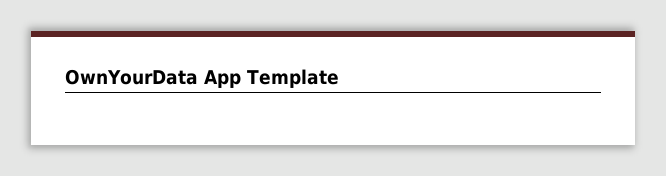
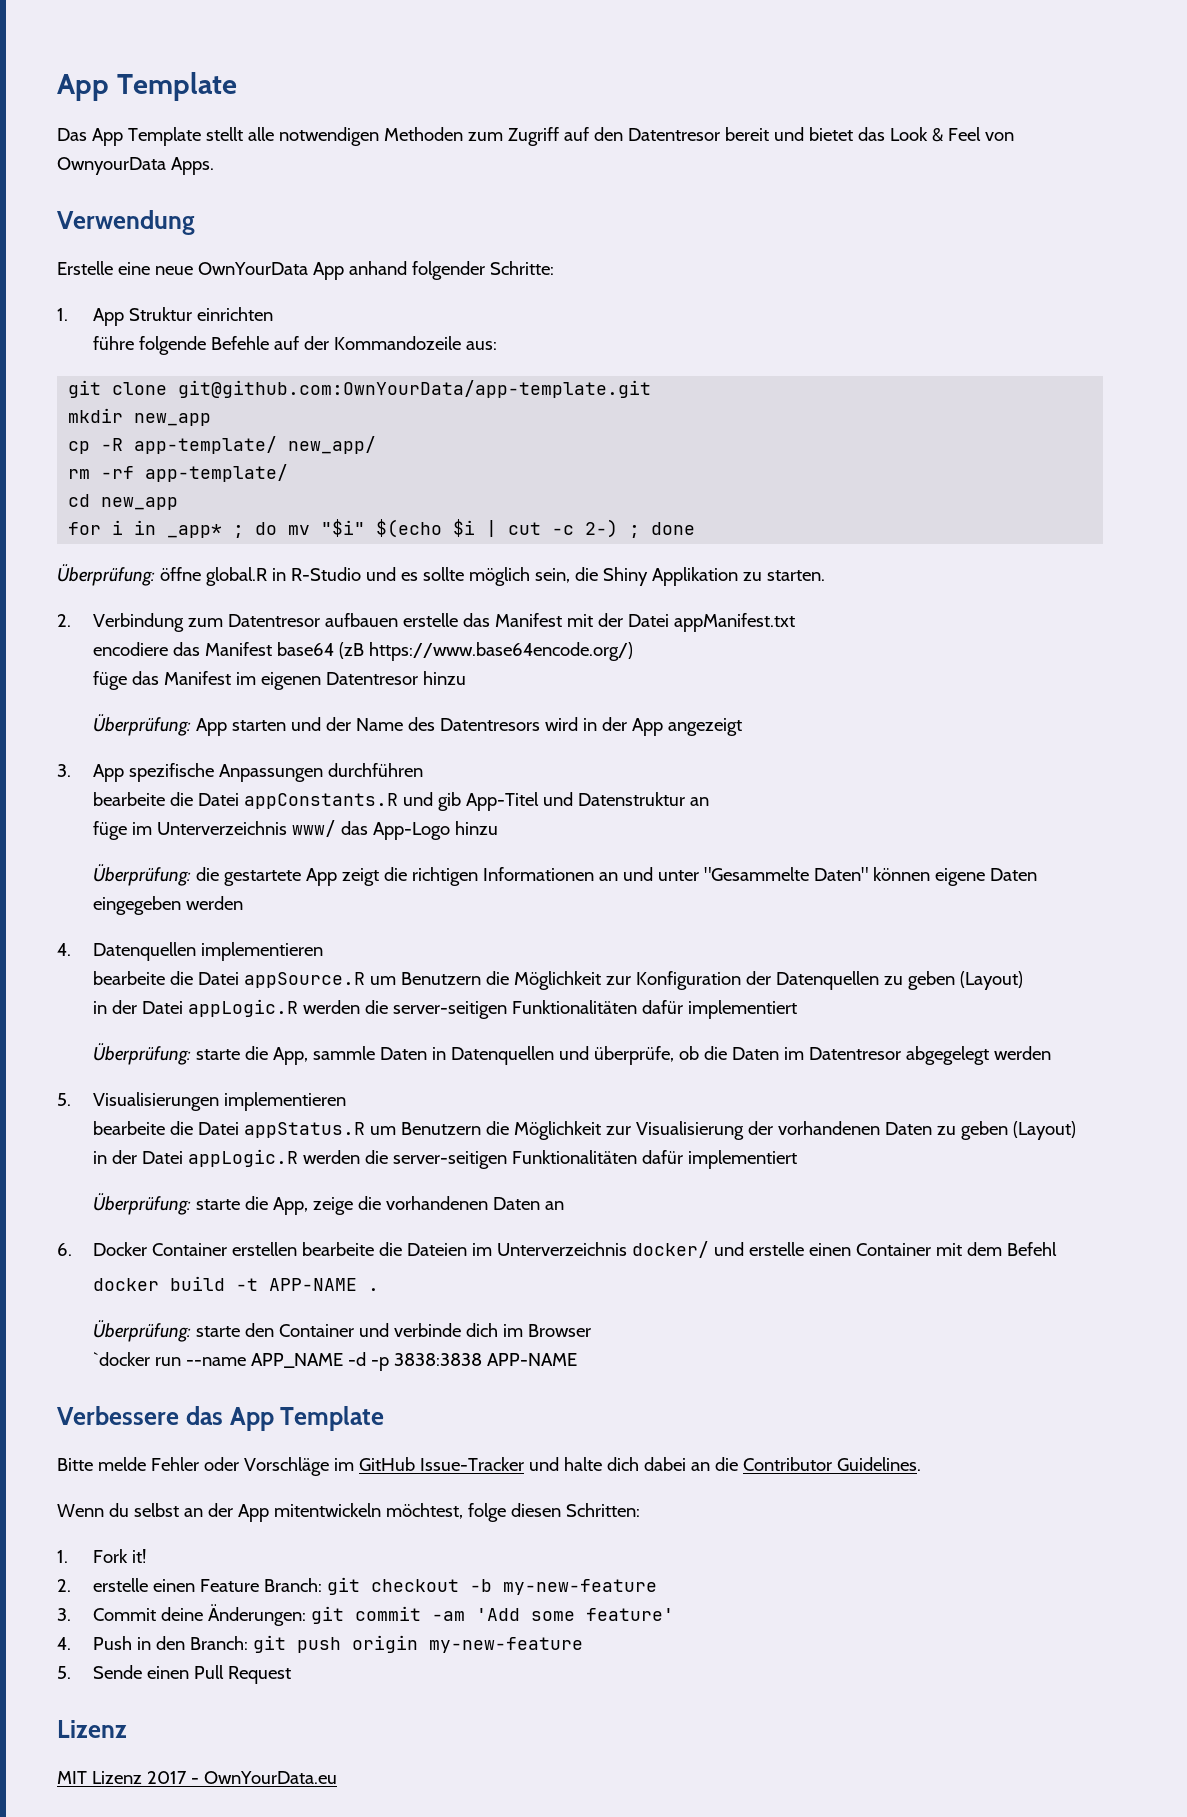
[65,69,339,88] OwnYourData App Template -> [57,72,237,101] [57,127,1014,146] [57,157,214,175] [57,210,195,235] [57,261,554,280] [57,307,274,326] [93,336,498,355] [68,380,652,398] [68,408,212,426] [68,436,377,454] [68,464,289,482] [68,494,179,510] [68,519,696,538] [57,564,825,586] [57,613,796,632] [93,642,634,661] [93,671,467,690] [93,714,743,736] [57,763,424,782] [93,792,710,811] [93,820,499,840] [93,864,1038,886] [93,896,244,915] [57,942,324,961] [93,971,1024,990] [93,999,798,1019] [93,1043,1052,1065] [57,1092,347,1111] [93,1121,1077,1140] [93,1149,798,1169] [93,1193,565,1215] [57,1241,1058,1258] [93,1276,380,1291] [93,1320,592,1342] [93,1352,578,1371] [57,1406,385,1431] [57,1457,921,1476] [57,1503,640,1522] [57,1549,147,1563] [57,1577,658,1595] [57,1604,675,1626] [57,1635,584,1653] [57,1665,292,1684] [57,1720,127,1738] [57,1771,337,1784] App Template // Das App Template stellt alle notwendigen Methoden zum Zugriff auf den Datentresor bereit und bietet das Look & Feel von OwnyourData Apps. // Verwendung // Erstelle eine neue OwnYourData App anhand folgender Schritte: // 1. App Struktur einrichten // führe folgende Befehle auf der Kommandozeile aus: // git clone git@github.com:OwnYourData/app-template.git // mkdir new_app // cp -R app-template/ new_app/ // rm -rf app-template/ // cd new_app // for i in _app* ; do mv "$i" $(echo $i | cut -c 2-) ; done // Überprüfung: öffne global.R in R-Studio und es sollte möglich sein, die Shiny Applikation zu starten. // 2. Verbindung zum Datentresor aufbauen erstelle das Manifest mit der Datei appManifest.txt // encodiere das Manifest base64 (zB https://www.base64encode.org/) // füge das Manifest im eigenen Datentresor hinzu // Überprüfung: App starten und der Name des Datentresors wird in der App angezeigt // 3. App spezifische Anpassungen durchführen // bearbeite die Datei appConstants.R und gib App-Titel und Datenstruktur an // füge im Unterverzeichnis www/ das App-Logo hinzu // Überprüfung: die gestartete App zeigt die richtigen Informationen an und unter "Gesammelte Daten" können eigene Daten eingegeben werden // 4. Datenquellen implementieren // bearbeite die Datei appSource.R um Benutzern die Möglichkeit zur Konfiguration der Datenquellen zu geben (Layout) // in der Datei appLogic.R werden die server-seitigen Funktionalitäten dafür implementiert // Überprüfung: starte die App, sammle Daten in Datenquellen und überprüfe, ob die Daten im Datentresor abgegelegt werden // 5. Visualisierungen implementieren // bearbeite die Datei appStatus.R um Benutzern die Möglichkeit zur Visualisierung der vorhandenen Daten zu geben (Layout) // in der Datei appLogic.R werden die server-seitigen Funktionalitäten dafür implementiert // Überprüfung: starte die App, zeige die vorhandenen Daten an // 6. Docker Container erstellen bearbeite die Dateien im Unterverzeichnis docker/ und erstelle einen Container mit dem Befehl // docker build -t APP-NAME . // Überprüfung: starte den Container und verbinde dich im Browser // `docker run --name APP_NAME -d -p 3838:3838 APP-NAME // Verbessere das App Template // Bitte melde Fehler oder Vorschläge im GitHub Issue-Tracker und halte dich dabei an die Contributor Guidelines. // Wenn du selbst an der App mitentwickeln möchtest, folge diesen Schritten: // 1. Fork it! // 2. erstelle einen Feature Branch: git checkout -b my-new-feature // 3. Commit deine Änderungen: git commit -am 'Add some feature' // 4. Push in den Branch: git push origin my-new-feature // 5. Sende einen Pull Request // Lizenz // MIT Lizenz 2017 - OwnYourData.eu

